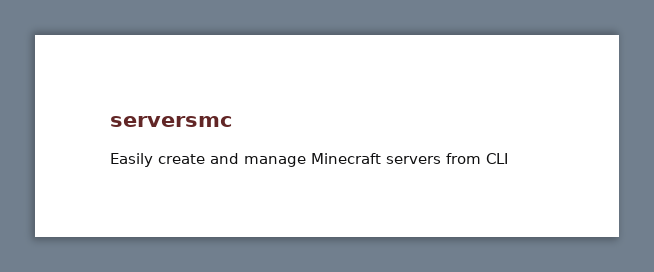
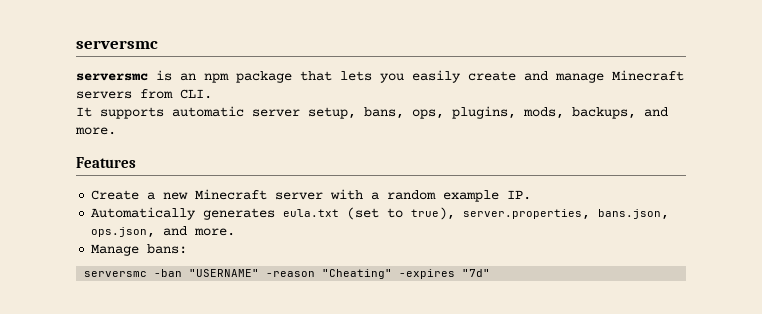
[110,153,153,167] Easily -> [76,70,461,83] serversmc is an npm package that lets you easily
[486,153,508,164] CLI -> [180,89,212,99] [76,106,668,119] [75,127,116,135] [76,157,136,168] [91,189,532,202] [91,207,670,220] [91,226,236,238] [91,244,188,256] [84,269,491,279] CLI. // It supports automatic server setup, bans, ops, plugins, mods, backups, and more. // Features // Create a new Minecraft server with a random example IP. // Automatically generates eula.txt (set to true), server.properties, bans.json, ops.json, and more. // Manage bans: // serversmc -ban "USERNAME" -reason "Cheating" -expires "7d"

